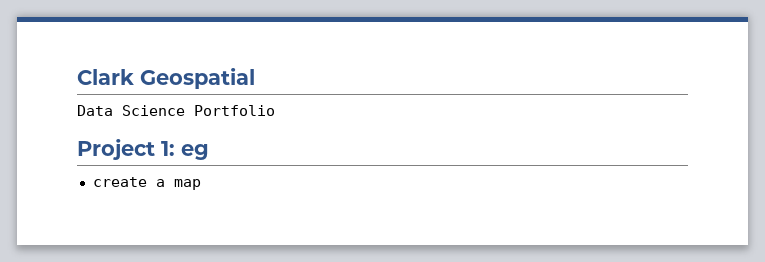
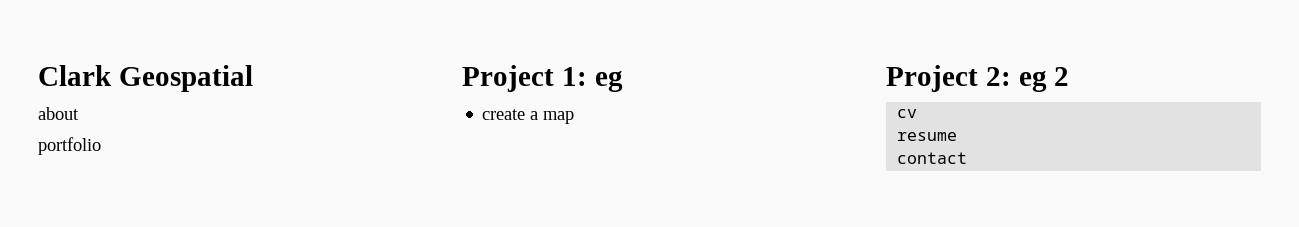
[77,105,275,116] Data Science Portfolio -> [38,107,79,120] [38,137,101,155] about // portfolio
(201, 184) none -> [886,65,1070,92] [897,109,918,118] [897,132,958,141] [897,152,968,164] // Project 2: eg 2 // cv // resume // contact

